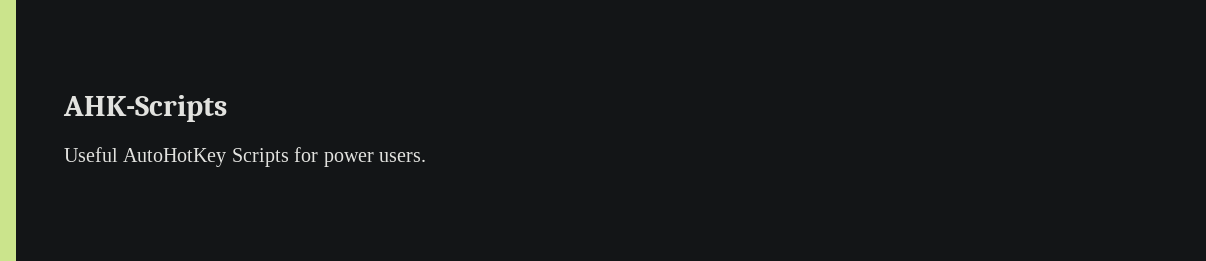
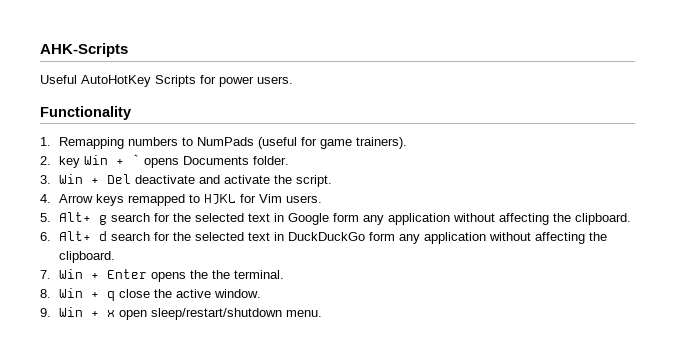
(426, 157) none -> [40,106,131,120] [40,137,408,149] [40,154,290,168] [40,174,333,187] [40,194,323,206] [40,212,632,225] [40,231,608,244] [59,251,116,263] [40,269,285,282] [40,288,262,301] [40,307,323,320] // Functionality // 1. Remapping numbers to NumPads (useful for game trainers). // 2. key Win + ` opens Documents folder. // 3. Win + Del deactivate and activate the script. // 4. Arrow keys remapped to HJKL for Vim users. // 5. Alt+ g search for the selected text in Google form any application without affecting the clipboard. // 6. Alt+ d search for the selected text in DuckDuckGo form any application without affecting the clipboard. // 7. Win + Enter opens the the terminal. // 8. Win + q close the active window. // 9. Win + x open sleep/restart/shutdown menu.

